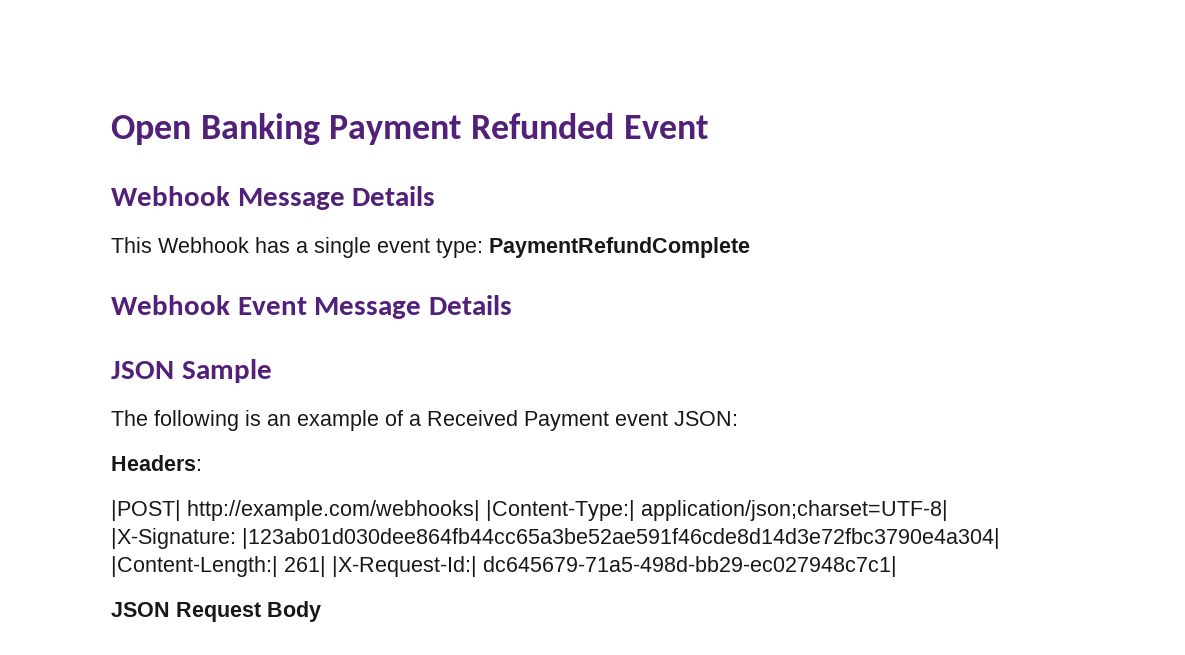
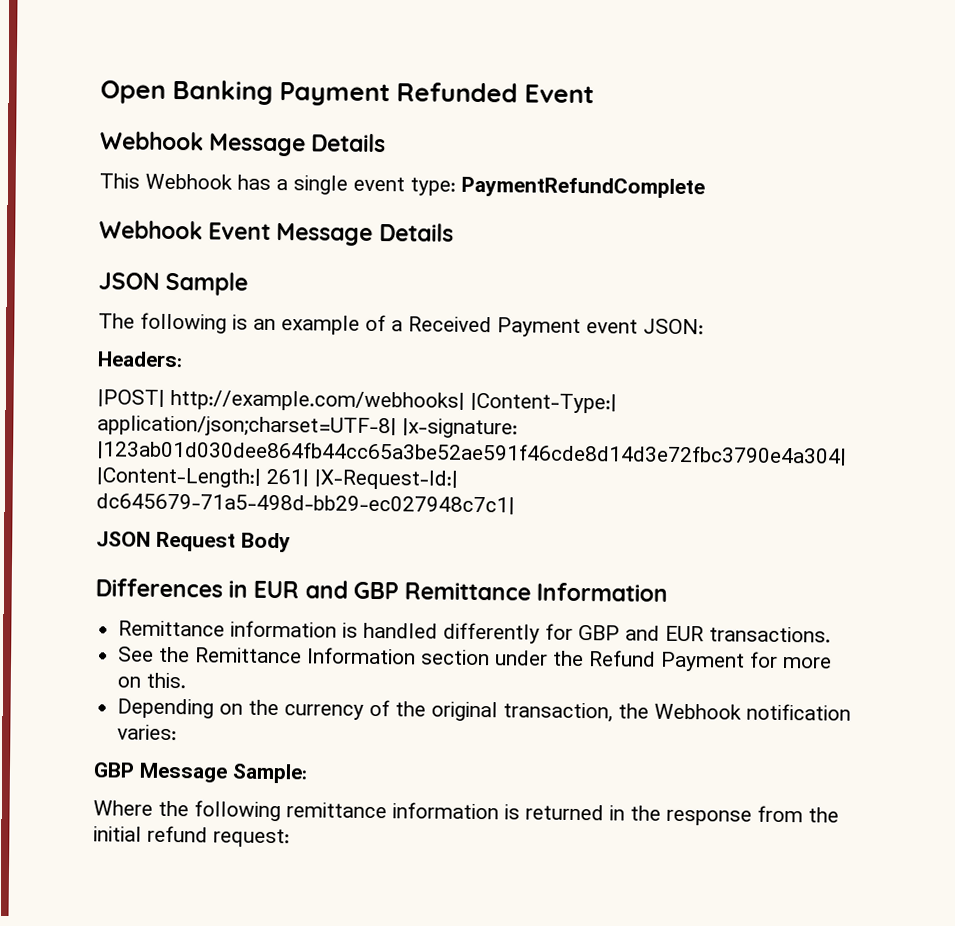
[111,528,236,549] |X-Signature: -> [402,418,518,439] |x-signature:
(321, 611) none -> [95,578,669,602] [118,620,832,644] [118,646,833,672] [117,672,187,689] [117,698,852,723] [117,724,178,741] [93,762,308,784] [93,800,839,826] [93,825,290,848] // Differences in EUR and GBP Remittance Information // Remittance information is handled differently for GBP and EUR transactions. // See the Remittance Information section under the Refund Payment for more on this. // Depending on the currency of the original transaction, the Webhook notification varies: // GBP Message Sample: // Where the following remittance information is returned in the response from the initial refund request:

